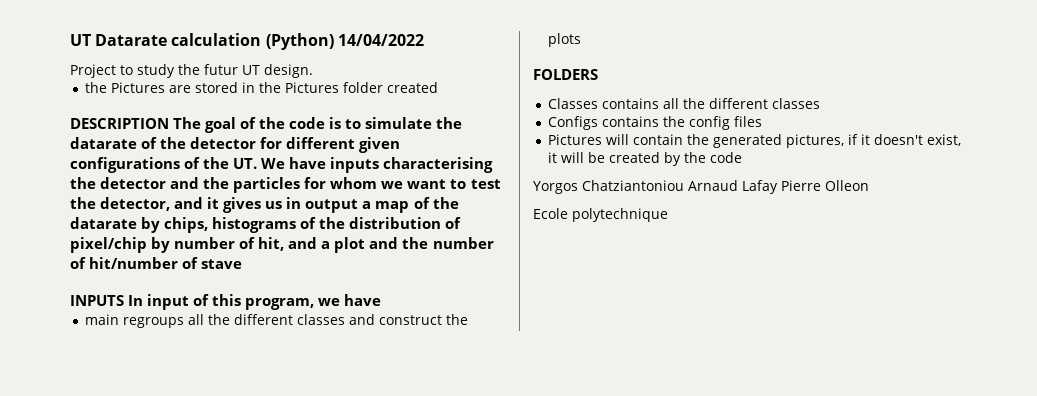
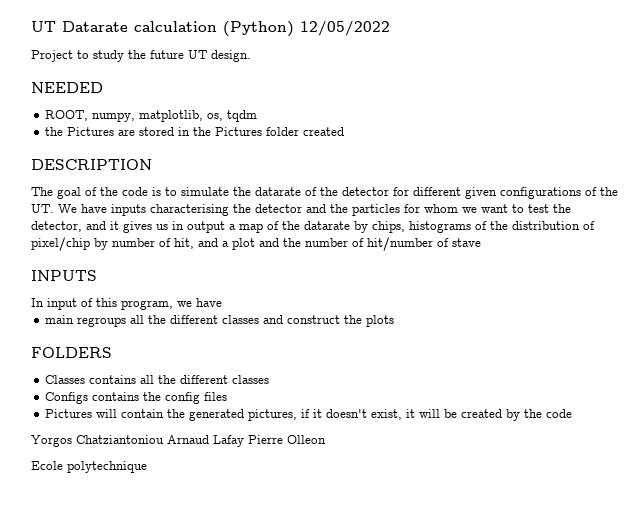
[337,34,424,46] 14/04/2022 -> [300,21,390,36] 12/05/2022
[204,64,238,75] futur -> [150,50,184,59] future
(313, 71) none -> [31,82,103,93] [45,110,258,122] // NEEDED // ROOT, numpy, matplotlib, os, tqdm
(169, 123) none -> (152, 164) //
(124, 300) none -> (97, 275) //

